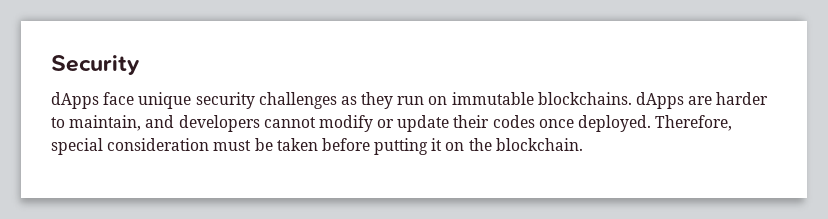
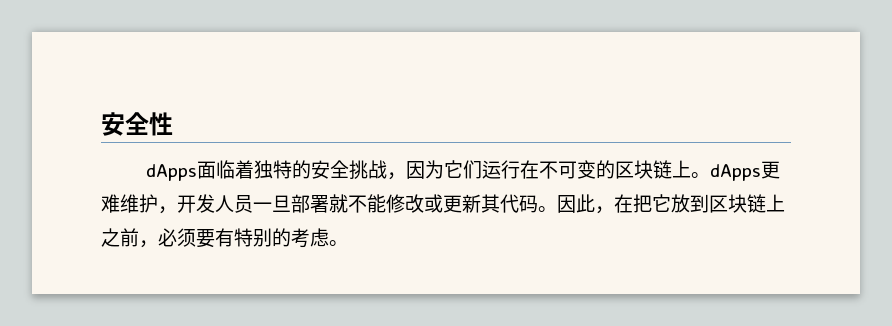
[51,55,140,75] [51,92,769,109] [51,115,733,132] [51,138,583,155] Security // dApps face unique security challenges as they run on immutable blockchains. dApps are harder to maintain, and developers cannot modify or update their codes once deployed. Therefore, special consideration must be taken before putting it on the blockchain. -> [101,112,173,136] [145,160,780,181] [101,194,785,214] [101,228,348,248] 安全性 // dApps面临着独特的安全挑战，因为它们运行在不可变的区块链上。dApps更难维护，开发人员一旦部署就不能修改或更新其代码。因此，在把它放到区块链上之前，必须要有特别的考虑。

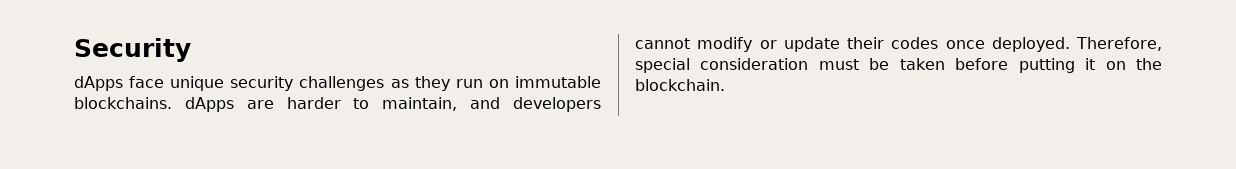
[101,112,173,136] [145,160,780,181] [101,194,785,214] [101,228,348,248] 安全性 // dApps面临着独特的安全挑战，因为它们运行在不可变的区块链上。dApps更难维护，开发人员一旦部署就不能修改或更新其代码。因此，在把它放到区块链上之前，必须要有特别的考虑。 -> [74,38,191,62] [74,76,601,91] [74,97,601,112] [635,37,1162,52] [635,58,1162,73] [635,79,725,91] Security // dApps face unique security challenges as they run on immutable blockchains. dApps are harder to maintain, and developers cannot modify or update their codes once deployed. Therefore, special consideration must be taken before putting it on the blockchain.

